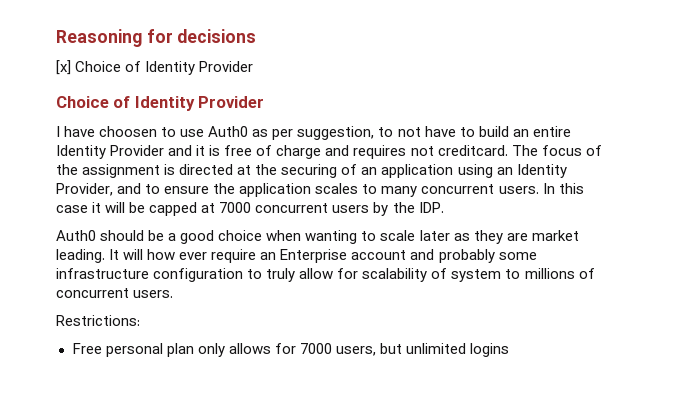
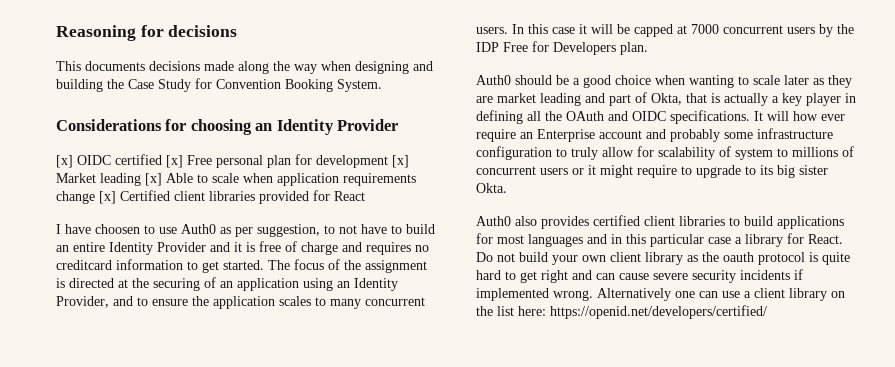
[56,60,254,75] [56,96,265,111] [x] Choice of Identity Provider // Choice of Identity Provider -> [56,61,433,74] [56,78,382,92] [56,119,399,135] [56,154,409,168] [56,173,416,186] [56,190,365,204] This documents decisions made along the way when designing and building the Case Study for Convention Booking System. // Considerations for choosing an Identity Provider // [x] OIDC certified [x] Free personal plan for development [x] Market leading [x] Able to scale when application requirements change [x] Certified client libraries provided for React
[410,145,508,156] not creditcard. -> [415,245,429,252] [56,259,264,273] no creditcard information to get started.
[418,202,444,213] IDP. -> [476,41,648,55] IDP Free for Developers plan.
[56,249,105,263] leading. -> [540,92,856,106] [476,110,750,124] leading and part of Okta, that is actually a key player in defining all the OAuth and OIDC specifications.
[133,290,174,298] [56,315,140,326] [72,343,510,357] users. // Restrictions: // Free personal plan only allows for 7000 users, but unlimited logins -> [540,165,828,178] [476,183,507,193] [476,215,844,229] [476,233,843,247] [476,252,850,265] [476,269,803,283] [476,288,845,301] [476,305,767,319] users or it might require to upgrade to its big sister Okta. // Auth0 also provides certified client libraries to build applications for most languages and in this particular case a library for React. Do not build your own client library as the oauth protocol is quite hard to get right and can cause severe security incidents if implemented wrong. Alternatively one can use a client library on the list here: https://openid.net/developers/certified/

